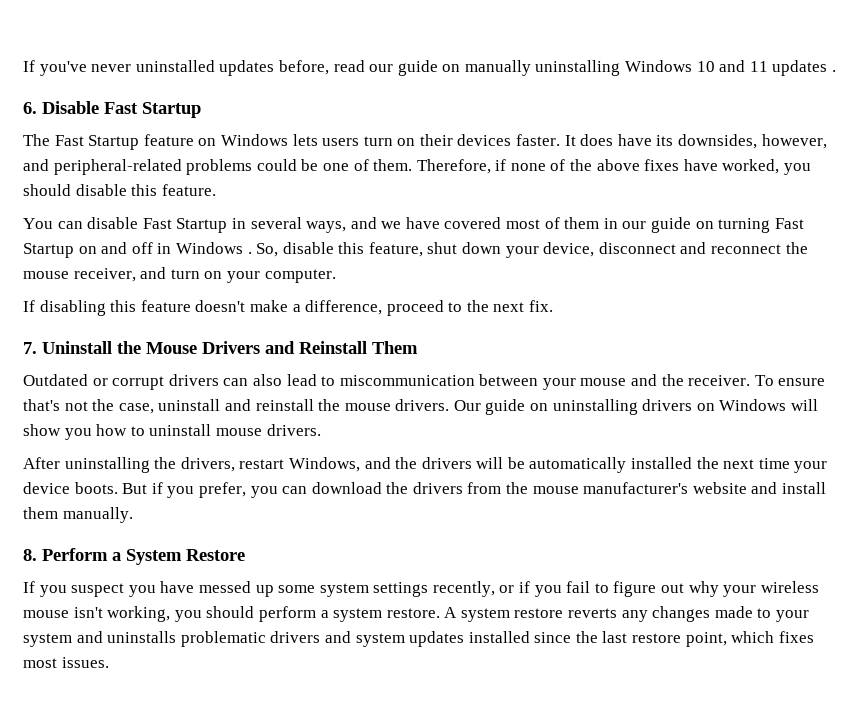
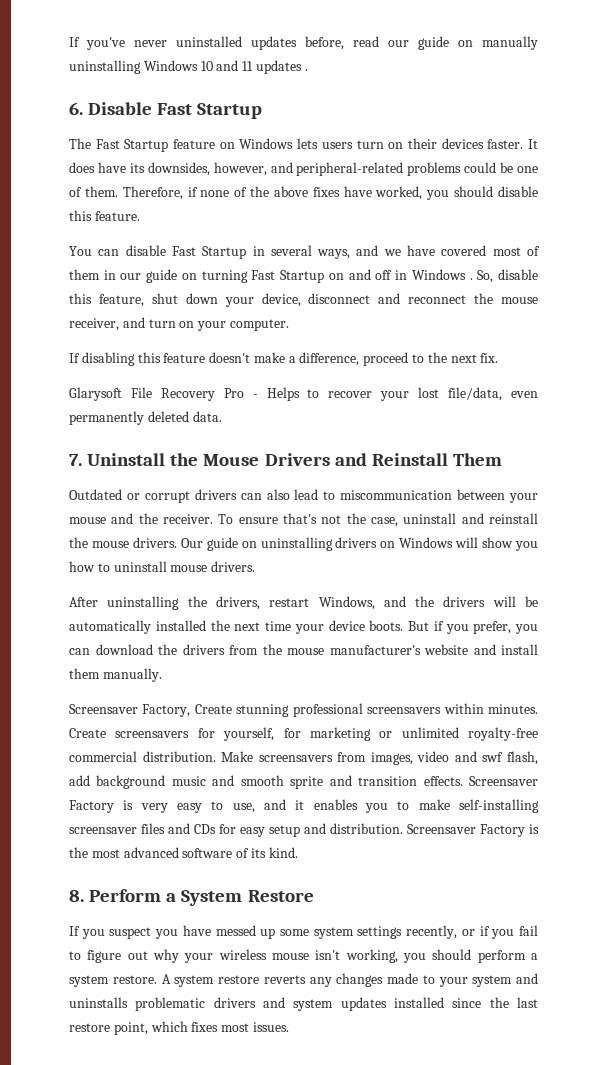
(554, 306) none -> [69,387,538,401] [69,411,222,425] // Glarysoft File Recovery Pro - Helps to recover your lost file/data, even permanently deleted data.
(133, 515) none -> [69,703,538,717] [69,727,538,741] [69,751,538,765] [69,775,538,789] [69,799,539,813] [69,823,539,837] [69,847,298,858] // Screensaver Factory, Create stunning professional screensavers within minutes. Create screensavers for yourself, for marketing or unlimited royalty-free commercial distribution. Make screensavers from images, video and swf flash, add background music and smooth sprite and transition effects. Screensaver Factory is very easy to use, and it enables you to make self-installing screensaver files and CDs for easy setup and distribution. Screensaver Factory is the most advanced software of its kind.

